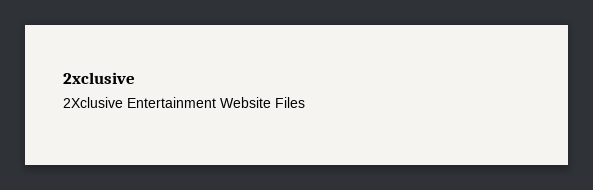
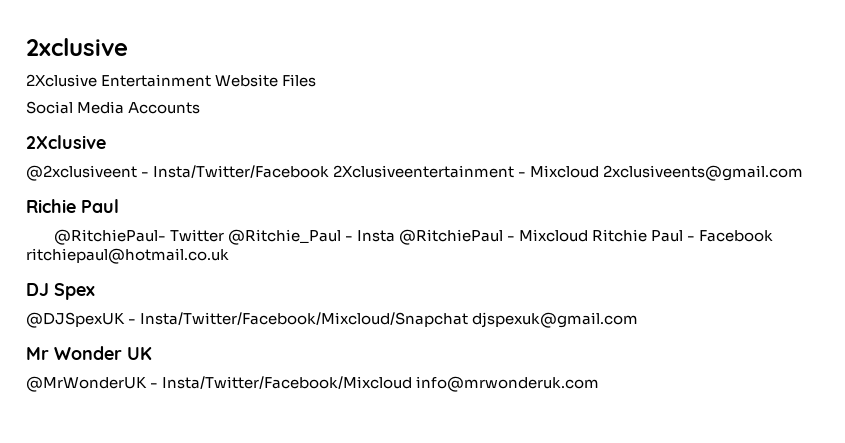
(305, 102) none -> [26,101,201,114] [26,135,106,149] [26,165,804,181] [26,199,119,213] [53,229,774,245] [26,248,229,264] [26,283,95,300] [26,312,639,328] [26,346,152,360] [26,376,600,392] // Social Media Accounts // 2Xclusive // @2xclusiveent - Insta/Twitter/Facebook 2Xclusiveentertainment - Mixcloud 2xclusiveents@gmail.com // Richie Paul // @RitchiePaul- Twitter @Ritchie_Paul - Insta @RitchiePaul - Mixcloud Ritchie Paul - Facebook ritchiepaul@hotmail.co.uk // DJ Spex // @DJSpexUK - Insta/Twitter/Facebook/Mixcloud/Snapchat djspexuk@gmail.com // Mr Wonder UK // @MrWonderUK - Insta/Twitter/Facebook/Mixcloud info@mrwonderuk.com

